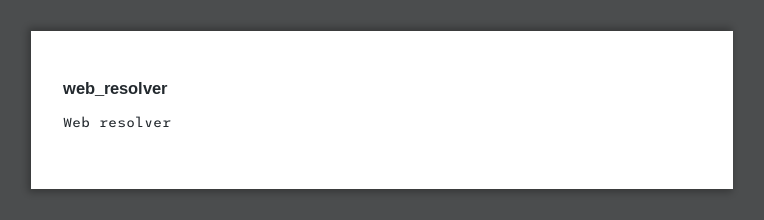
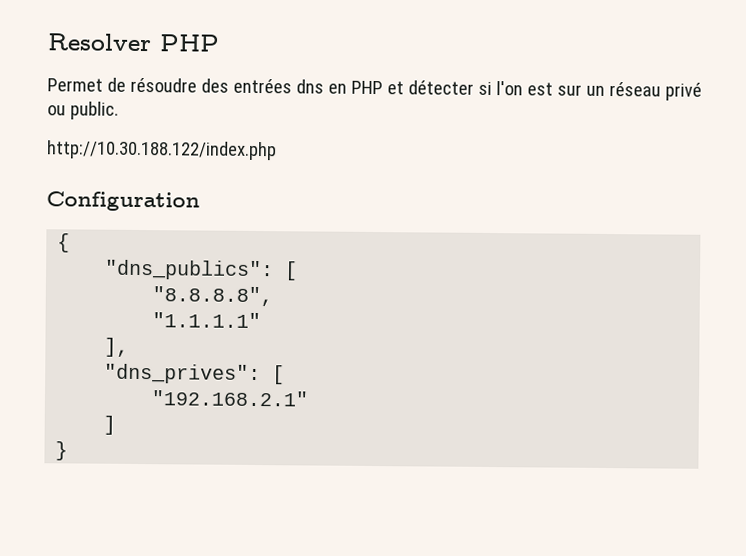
[62,82,168,96] [63,116,171,128] web_resolver // Web resolver -> [47,33,220,52] [47,77,702,101] [47,101,119,120] [47,140,277,161] [46,191,200,212] [57,233,71,253] [104,259,299,281] [152,286,274,307] [152,312,262,329] [104,337,130,357] [104,363,286,385] [151,390,310,407] [103,415,117,435] [55,441,69,461] Resolver PHP // Permet de résoudre des entrées dns en PHP et détecter si l'on est sur un réseau privé ou public. // http://10.30.188.122/index.php // Configuration // { // "dns_publics": [ // "8.8.8.8", // "1.1.1.1" // ], // "dns_prives": [ // "192.168.2.1" // ] // }

